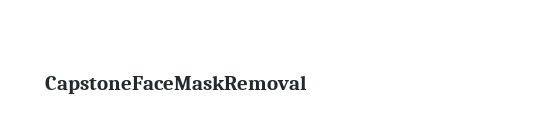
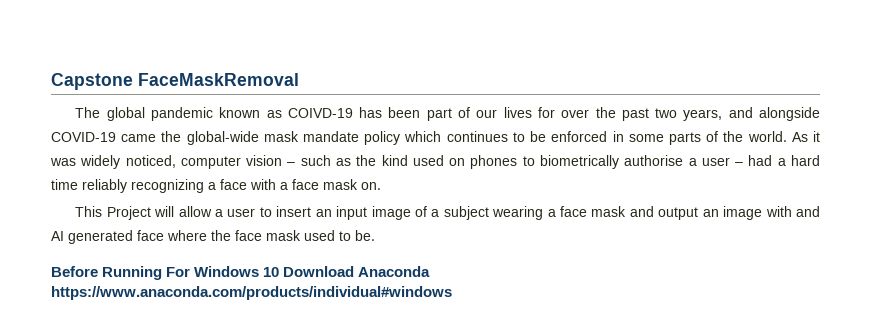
[45,75,307,94] CapstoneFaceMaskRemoval -> [51,73,299,90] [75,107,821,121] [51,131,821,145] [50,155,821,169] [51,179,381,193] [75,206,821,220] [51,230,375,244] [51,266,431,280] [51,286,452,300] Capstone FaceMaskRemoval // The global pandemic known as COIVD-19 has been part of our lives for over the past two years, and alongside COVID-19 came the global-wide mask mandate policy which continues to be enforced in some parts of the world. As it was widely noticed, computer vision – such as the kind used on phones to biometrically authorise a user – had a hard time reliably recognizing a face with a face mask on. // This Project will allow a user to insert an input image of a subject wearing a face mask and output an image with and AI generated face where the face mask used to be. // Before Running For Windows 10 Download Anaconda https://www.anaconda.com/products/individual#windows

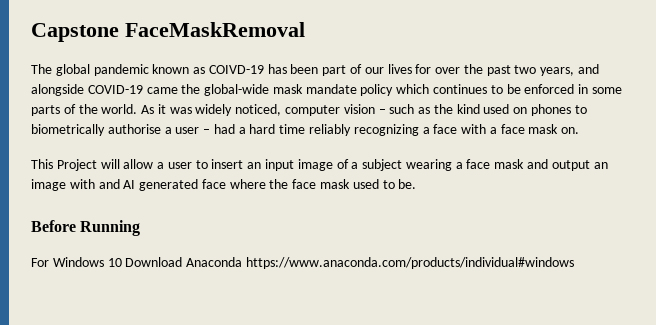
(163, 273) none -> (141, 228) //

